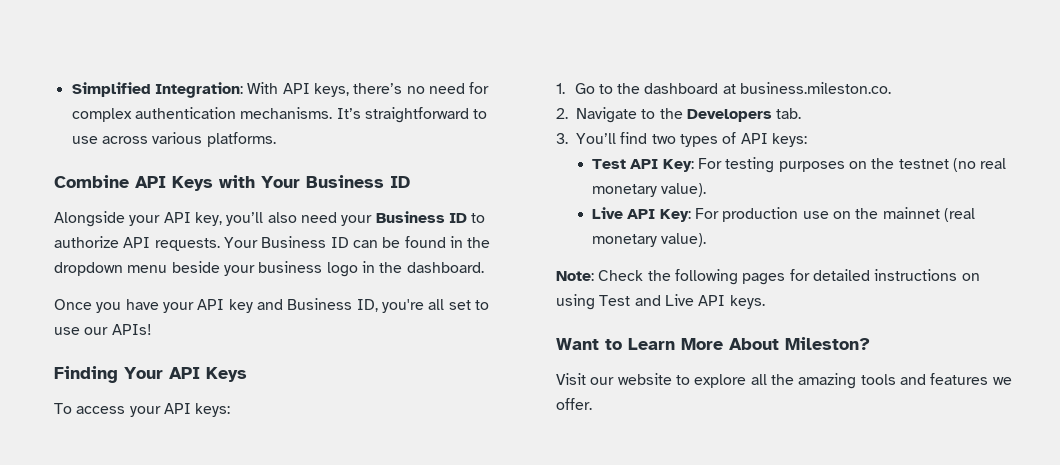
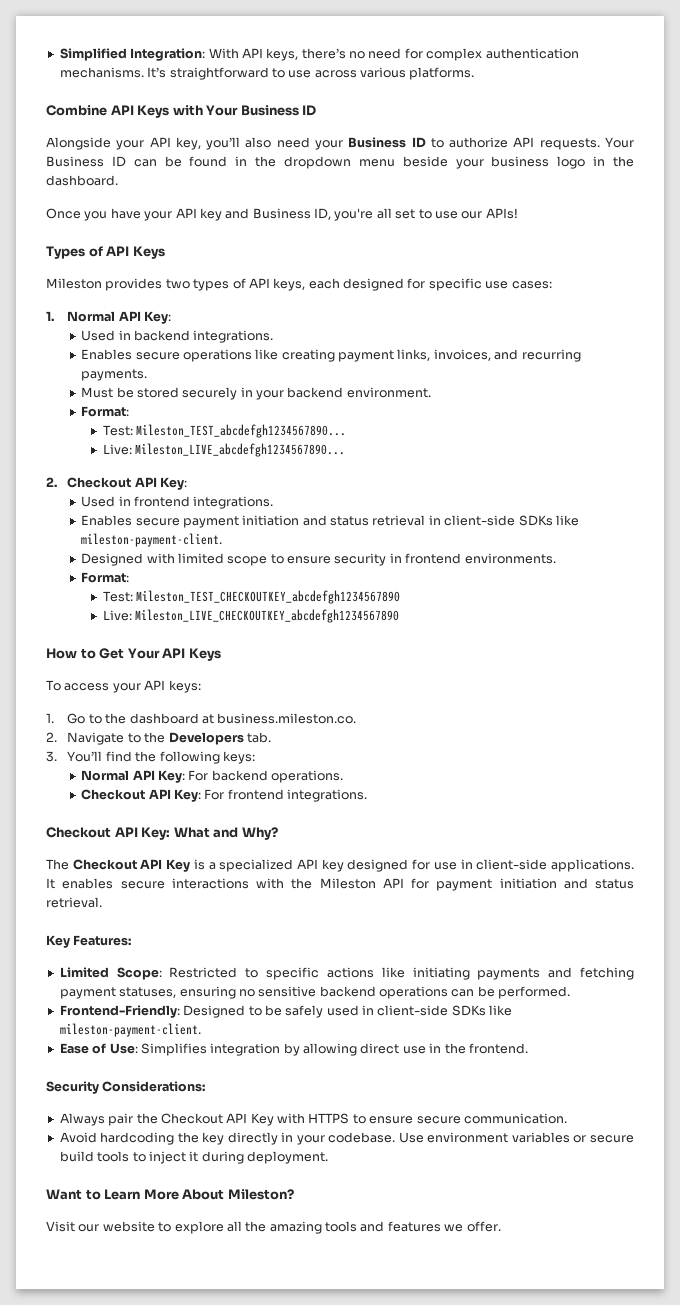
[54,366,118,383] Finding -> [46,246,165,259] [46,278,552,291] [46,311,172,324] [81,330,274,343] [81,349,581,362] [81,369,148,381] [81,387,431,400] [81,406,130,417] [102,424,346,438] [102,443,345,457] [46,477,188,490] [81,496,274,509] [81,515,579,528] [81,533,223,547] [81,553,556,566] [81,572,130,583] [102,590,400,604] [102,609,399,623] [46,648,125,659] Types of API Keys // Mileston provides two types of API keys, each designed for specific use cases: // 1. Normal API Key: // Used in backend integrations. // Enables secure operations like creating payment links, invoices, and recurring payments. // Must be stored securely in your backend environment. // Format: // Test: Mileston_TEST_abcdefgh1234567890... // Live: Mileston_LIVE_abcdefgh1234567890... // 2. Checkout API Key: // Used in frontend integrations. // Enables secure payment initiation and status retrieval in client-side SDKs like mileston-payment-client. // Designed with limited scope to ensure security in frontend environments. // Format: // Test: Mileston_TEST_CHECKOUTKEY_abcdefgh1234567890 // Live: Mileston_LIVE_CHECKOUTKEY_abcdefgh1234567890 // How to Get
[651,132,807,147] [592,157,1007,173] [592,183,707,197] [592,207,975,222] [592,233,707,247] [556,269,980,285] [556,294,765,310] two types of API keys: // Test API Key: For testing purposes on the testnet (no real monetary value). // Live API Key: For production use on the mainnet (real monetary value). // Note: Check the following pages for detailed instructions on using Test and Live API keys. -> [135,751,255,764] [81,770,344,783] [81,789,368,802] [46,827,278,840] [46,859,634,872] [46,878,634,891] [46,897,102,908] [46,935,132,948] [59,967,634,980] [59,986,571,999] [59,1005,513,1018] [59,1023,201,1037] [59,1043,528,1056] [46,1081,206,1094] [59,1113,567,1126] [59,1132,634,1145] [59,1151,328,1164] the following keys: // Normal API Key: For backend operations. // Checkout API Key: For frontend integrations. // Checkout API Key: What and Why? // The Checkout API Key is a specialized API key designed for use in client-side applications. It enables secure interactions with the Mileston API for payment initiation and status retrieval. // Key Features: // Limited Scope: Restricted to specific actions like initiating payments and fetching payment statuses, ensuring no sensitive backend operations can be performed. // Frontend-Friendly: Designed to be safely used in client-side SDKs like mileston-payment-client. // Ease of Use: Simplifies integration by allowing direct use in the frontend. // Security Considerations: // Always pair the Checkout API Key with HTTPS to ensure secure communication. // Avoid hardcoding the key directly in your codebase. Use environment variables or secure build tools to inject it during deployment.

